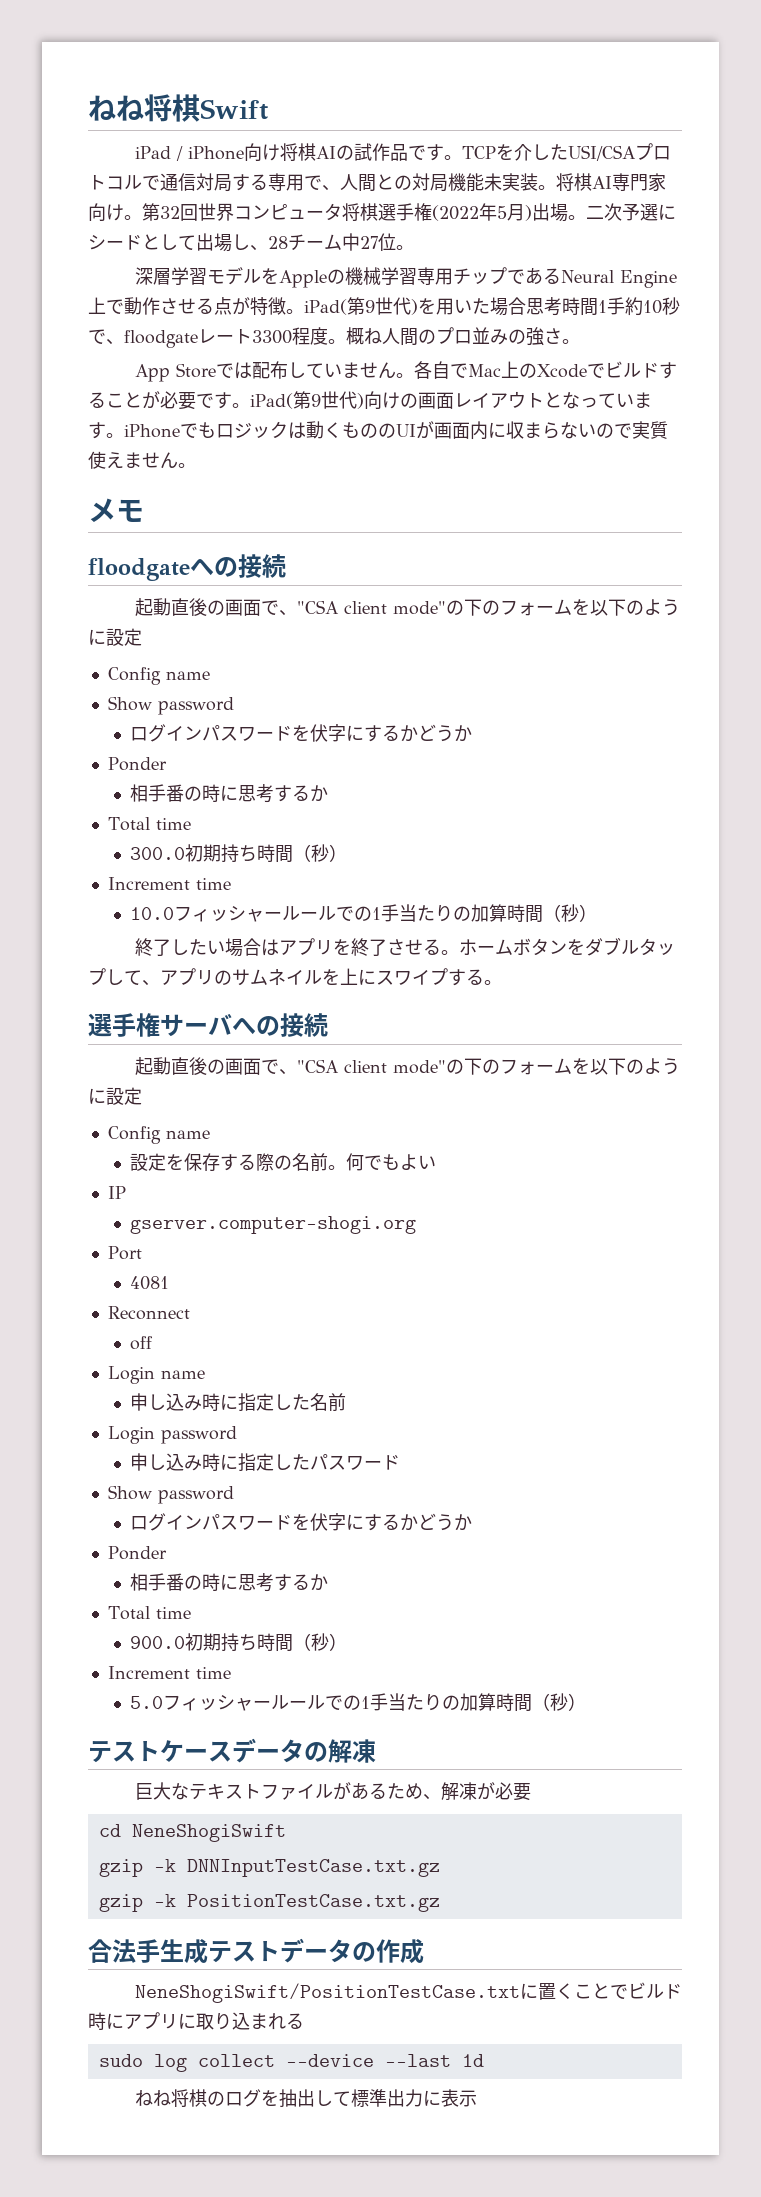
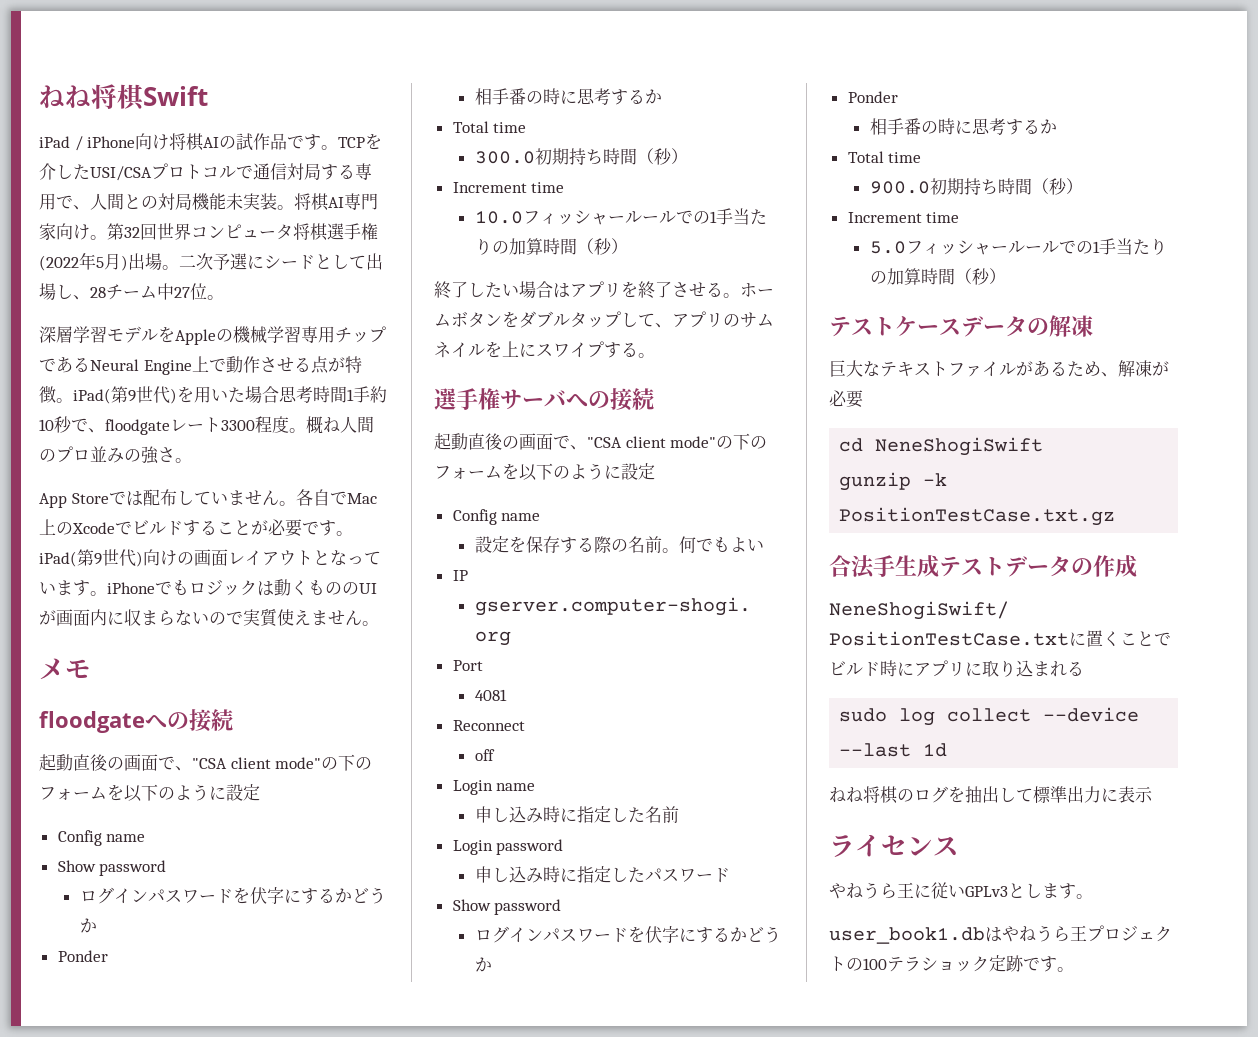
[98,1859,440,1877] [98,1894,143,1912] gzip -k DNNInputTestCase.txt.gz // gzip -> [839,472,912,491] gunzip
(477, 2098) none -> [829,834,959,857] [829,882,1093,899] [829,925,1172,944] [829,955,1074,972] // ライセンス // やねうら王に従いGPLv3とします。 // user_book1.dbはやねうら王プロジェクトの100テラショック定跡です。

